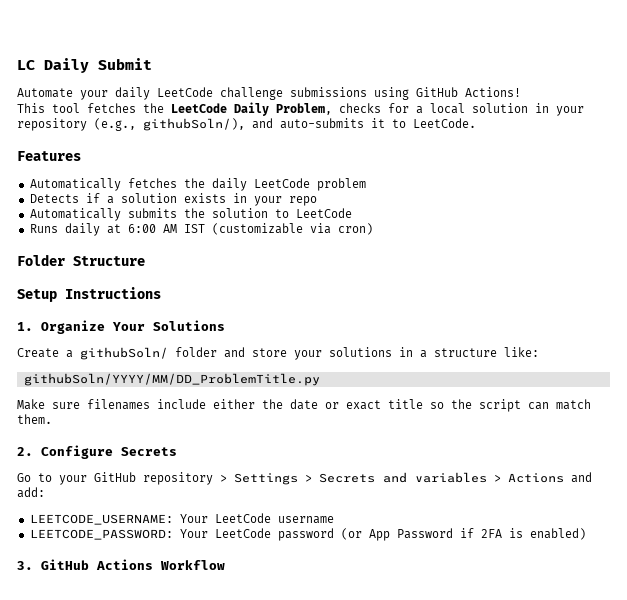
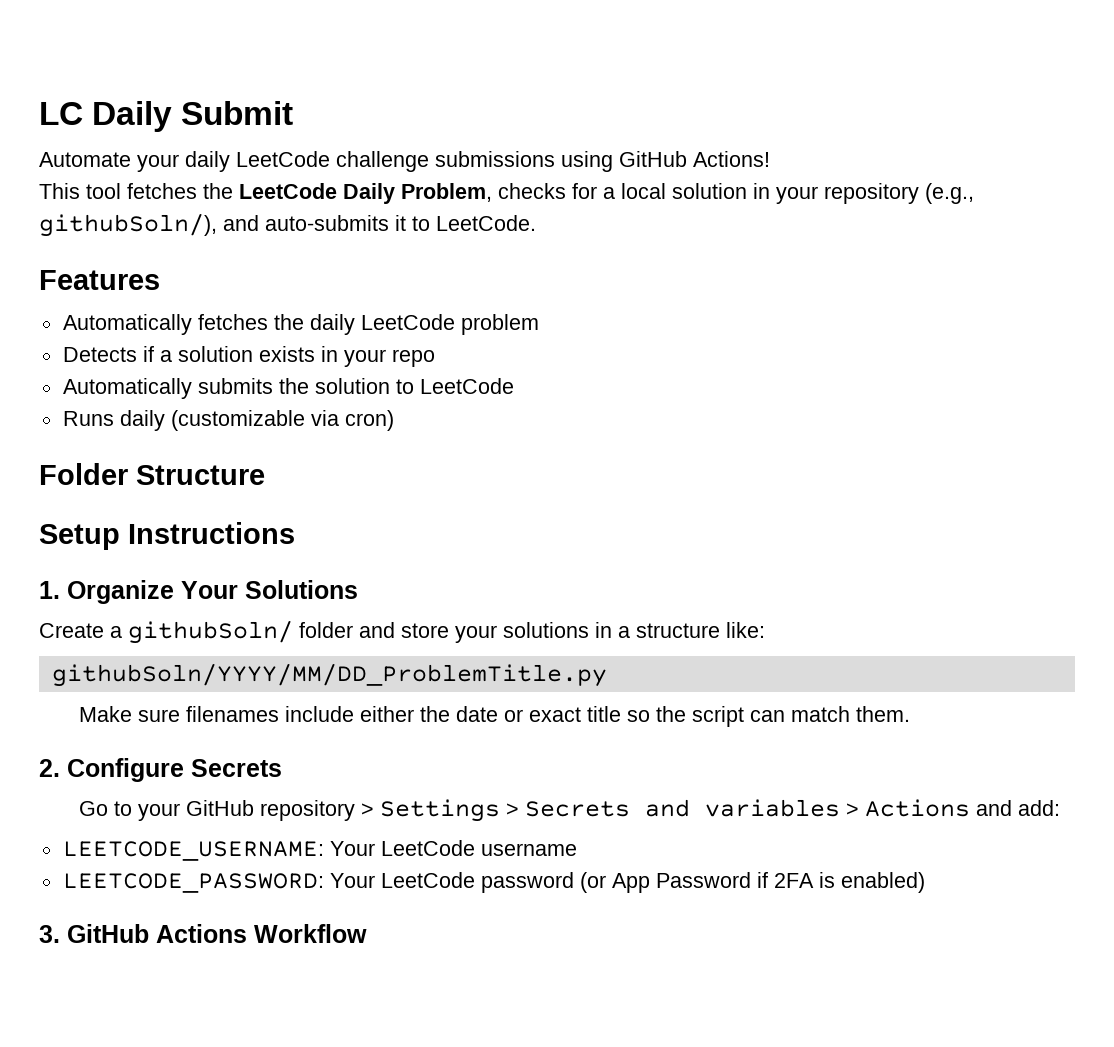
[106,224,205,234] at 6:00 AM IST -> (165, 420) none

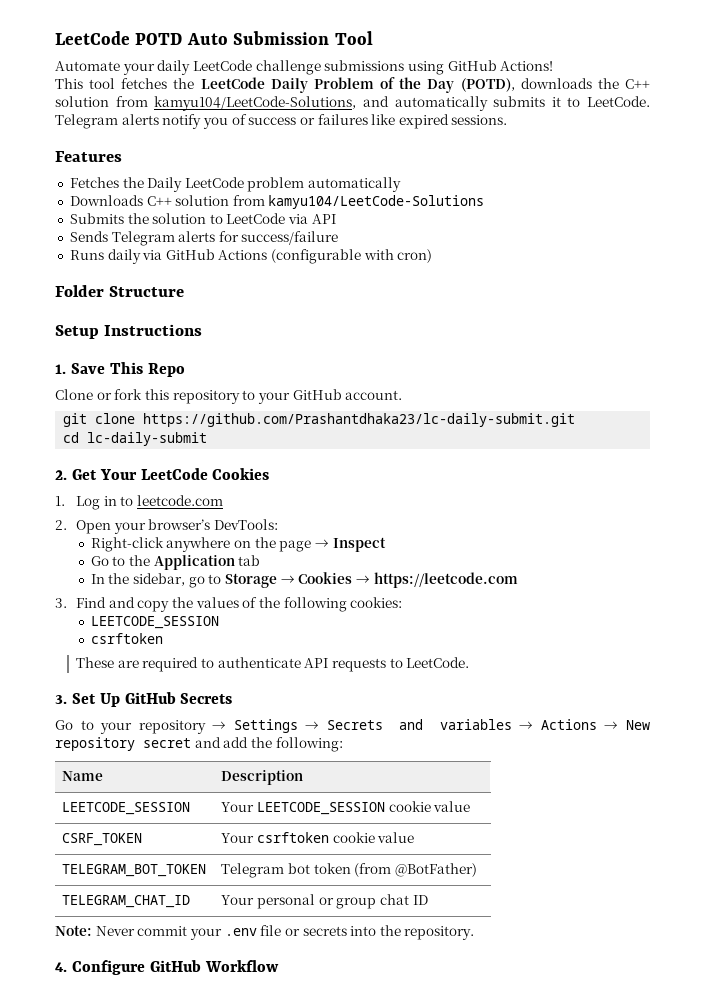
[39,101,294,132] LC Daily Submit -> [55,31,373,45] LeetCode POTD Auto Submission Tool
[401,183,974,204] [39,213,536,237] [39,270,160,290] [62,314,539,335] [62,346,435,367] [62,378,514,399] [62,410,339,431] Problem, checks for a local solution in your repository (e.g., githubSoln/), and auto-submits it to LeetCode. // Features // Automatically fetches the daily LeetCode problem // Detects if a solution exists in your repo // Automatically submits the solution to LeetCode // Runs daily (customizable via -> [313,77,650,93] [55,96,650,111] [55,114,508,129] [55,151,122,162] [69,177,402,192] [69,195,485,209] [69,213,336,224] [69,231,339,246] [69,249,394,264] Problem of the Day (POTD), downloads the C++ solution from kamyu104/LeetCode-Solutions, and automatically submits it to LeetCode. Telegram alerts notify you of success or failures like expired sessions. // Features // Fetches the Daily LeetCode problem automatically // Downloads C++ solution from kamyu104/LeetCode-Solutions // Submits the solution to LeetCode via API // Sends Telegram alerts for success/failure // Runs daily via GitHub Actions (configurable with
[67,580,358,604] [39,620,765,644] [51,663,607,687] [78,706,910,727] [39,758,282,782] [78,799,1060,822] [62,840,577,861] [62,872,925,893] [39,924,247,943] Organize Your Solutions // Create a githubSoln/ folder and store your solutions in a structure like: // githubSoln/YYYY/MM/DD_ProblemTitle.py // Make sure filenames include either the date or exact title so the script can match them. // 2. Configure Secrets // Go to your GitHub repository > Settings > Secrets and variables > Actions and add: // LEETCODE_USERNAME: Your LeetCode username // LEETCODE_PASSWORD: Your LeetCode password (or App Password if 2FA is enabled) // 3. GitHub Actions -> [70,362,185,377] [55,389,403,404] [63,413,576,427] [63,432,208,446] [55,468,270,480] [55,495,223,510] [55,519,278,534] [90,537,386,552] [90,555,261,570] [90,572,518,588] [55,597,403,612] [90,616,219,629] [90,633,163,644] [75,657,470,672] [55,692,233,707] [55,719,650,734] [55,737,343,752] [62,771,104,781] [221,770,304,785] [62,802,191,815] [221,801,471,815] [62,833,143,846] [221,832,415,843] [62,864,207,877] [221,863,478,878] [62,895,191,908] [221,894,428,909] [55,925,475,940] [55,960,201,975] Save This Repo // Clone or fork this repository to your GitHub account. // git clone https://github.com/Prashantdhaka23/lc-daily-submit.git // cd lc-daily-submit // 2. Get Your LeetCode Cookies // 1. Log in to leetcode.com // 2. Open your browser’s DevTools: // Right-click anywhere on the page → Inspect // Go to the Application tab // In the sidebar, go to Storage → Cookies → https://leetcode.com // 3. Find and copy the values of the following cookies: // LEETCODE_SESSION // csrftoken // These are required to authenticate API requests to LeetCode. // 3. Set Up GitHub Secrets // Go to your repository → Settings → Secrets and variables → Actions → New repository secret and add the following: // Name | Description // LEETCODE_SESSION | Your LEETCODE_SESSION cookie value // CSRF_TOKEN | Your csrftoken cookie value // TELEGRAM_BOT_TOKEN | Telegram bot token (from @BotFather) // TELEGRAM_CHAT_ID | Your personal or group chat ID // Note: Never commit your .env file or secrets into the repository. // 4. Configure GitHub

